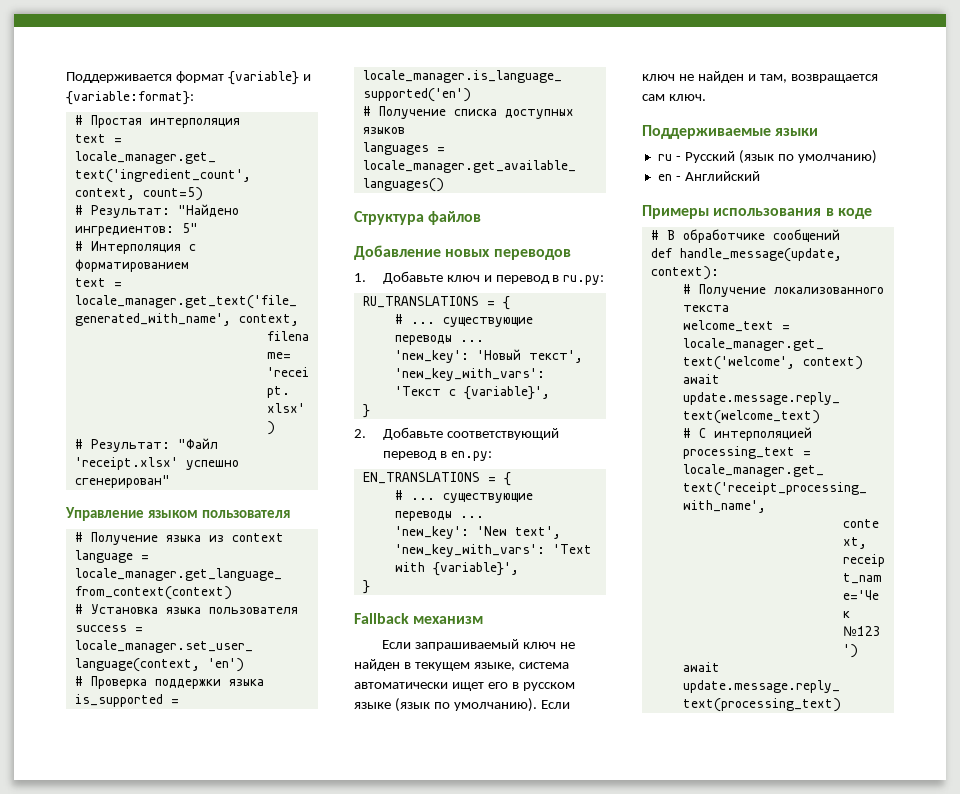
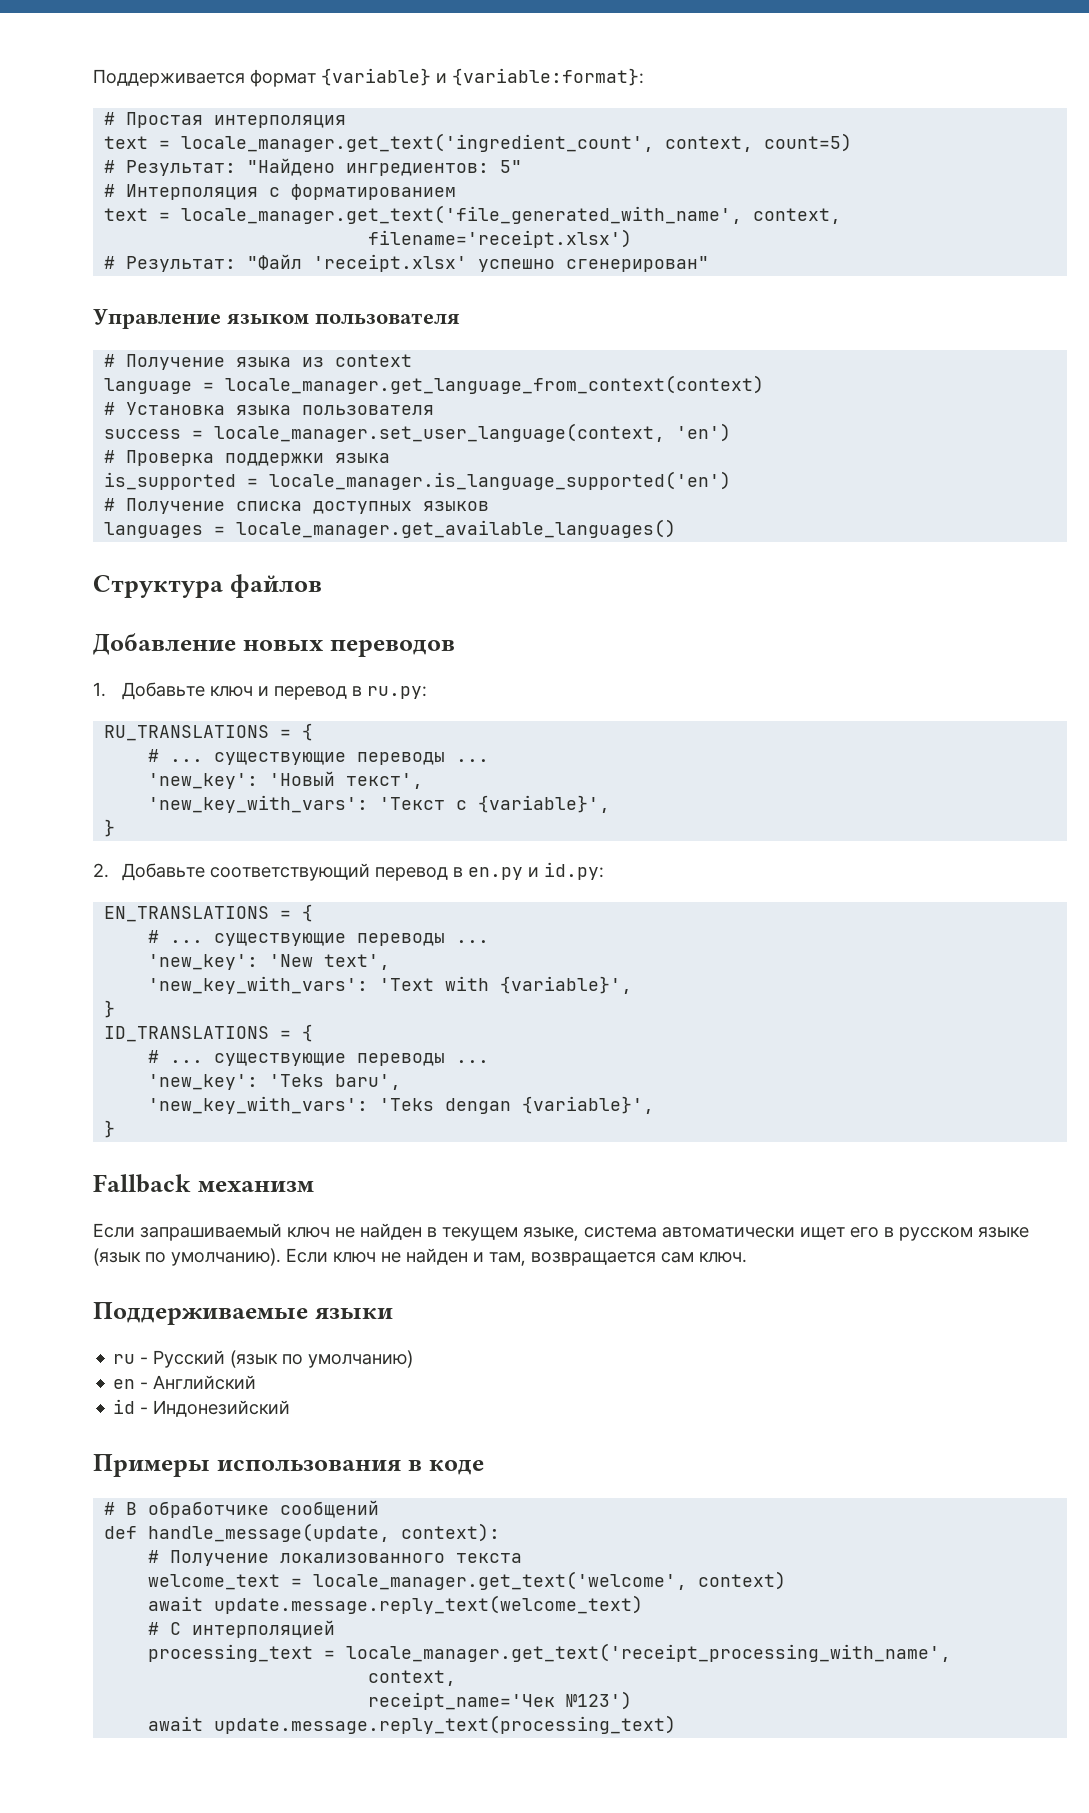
[450,451,492,461] en.py: -> [467,862,604,880] en.py и id.py:
(370, 587) none -> [104,1024,314,1042] [148,1050,490,1066] [148,1074,402,1090] [148,1096,655,1114] [104,1120,116,1138] // ID_TRANSLATIONS = { // # ... существующие переводы ... // 'new_key': 'Teks baru', // 'new_key_with_vars': 'Teks dengan {variable}', // }
(760, 176) none -> [113,1399,291,1417] // id - Индонезийский

